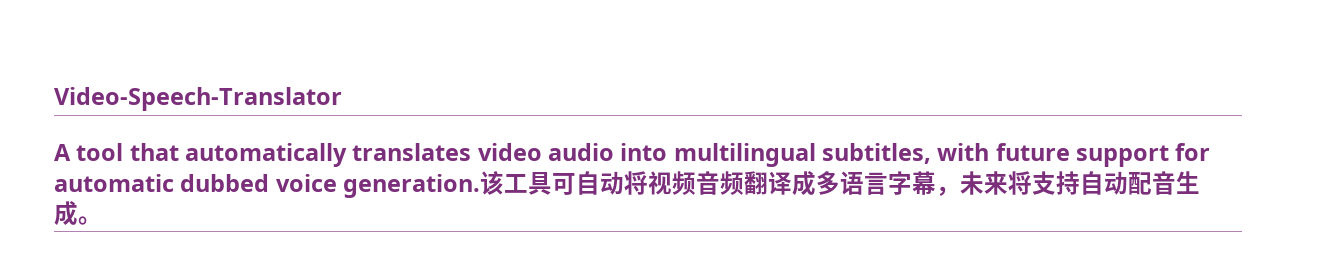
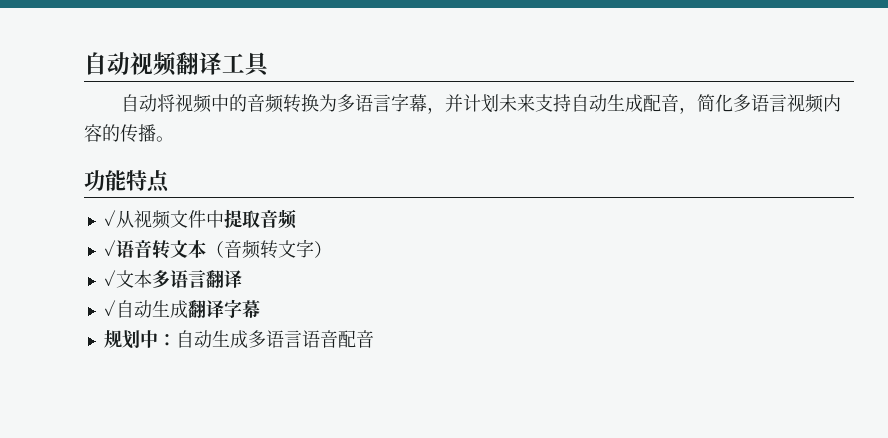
[54,87,342,111] [54,143,1211,167] [54,171,505,198] Video-Speech-Translator // A tool that automatically translates video audio into multilingual subtitles, with future support for automatic dubbed voice generation.该 -> [84,52,222,76] 自动视频翻译
[552,173,577,195] 可 -> (271, 64) //
[696,171,1201,196] [54,201,102,226] 音频翻译成多语言字幕，未来将支持自动配音生成。 -> [210,93,841,114] [84,124,174,143] [84,170,170,193] [103,209,297,229] [103,239,332,259] [103,270,242,288] [103,299,260,318] [103,330,374,349] 中的音频转换为多语言字幕，并计划未来支持自动生成配音，简化多语言视频内容的传播。 // 功能特点 // ✓从视频文件中提取音频 // ✓语音转文本（音频转文字） // ✓文本多语言翻译 // ✓自动生成翻译字幕 // 规划中：自动生成多语言语音配音

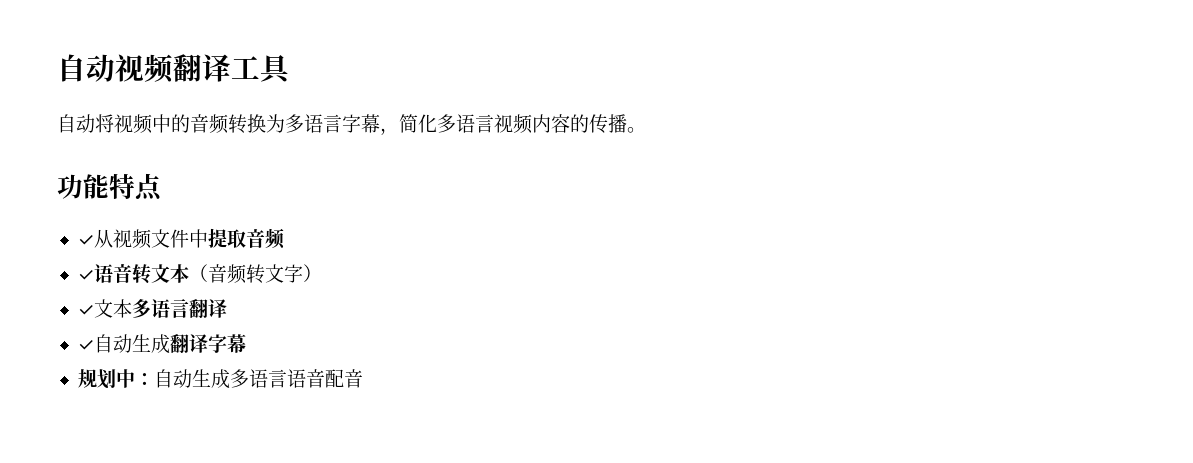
[444,94,697,114] 并计划未来支持自动生成配音， -> (399, 131) none

